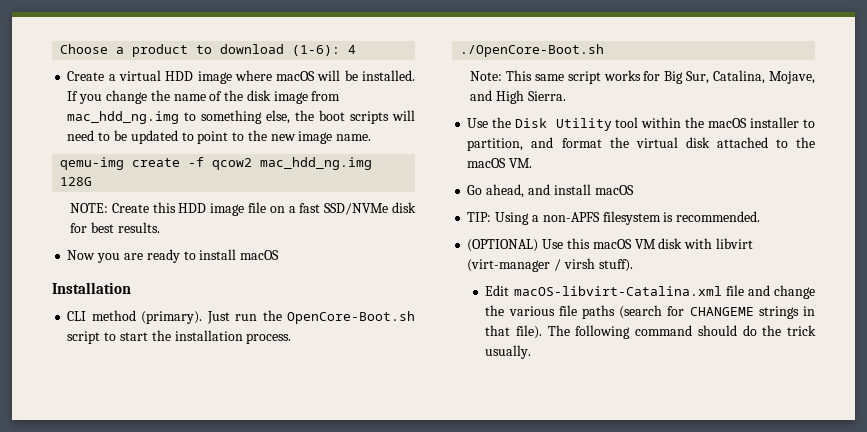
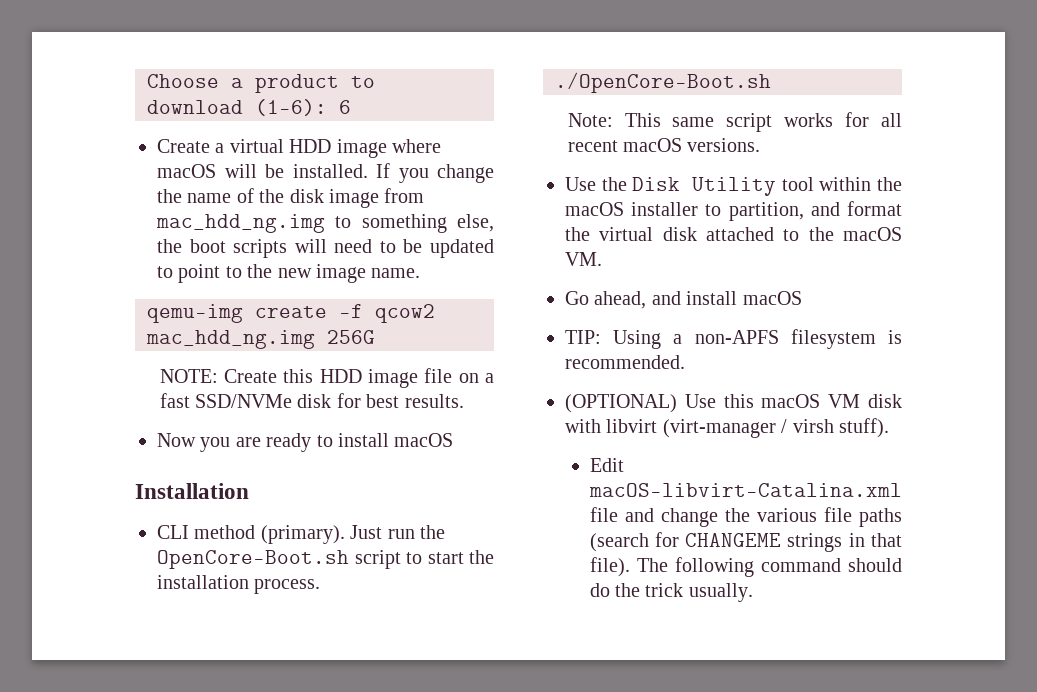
[348,45,357,54] 4 -> [339,100,351,114] 6
[60,177,93,186] 128G -> [327,330,375,344] 256G
[664,70,816,84] [469,90,566,104] Big Sur, Catalina, Mojave, and High Sierra. -> [881,113,903,127] [567,138,761,152] all recent macOS versions.

